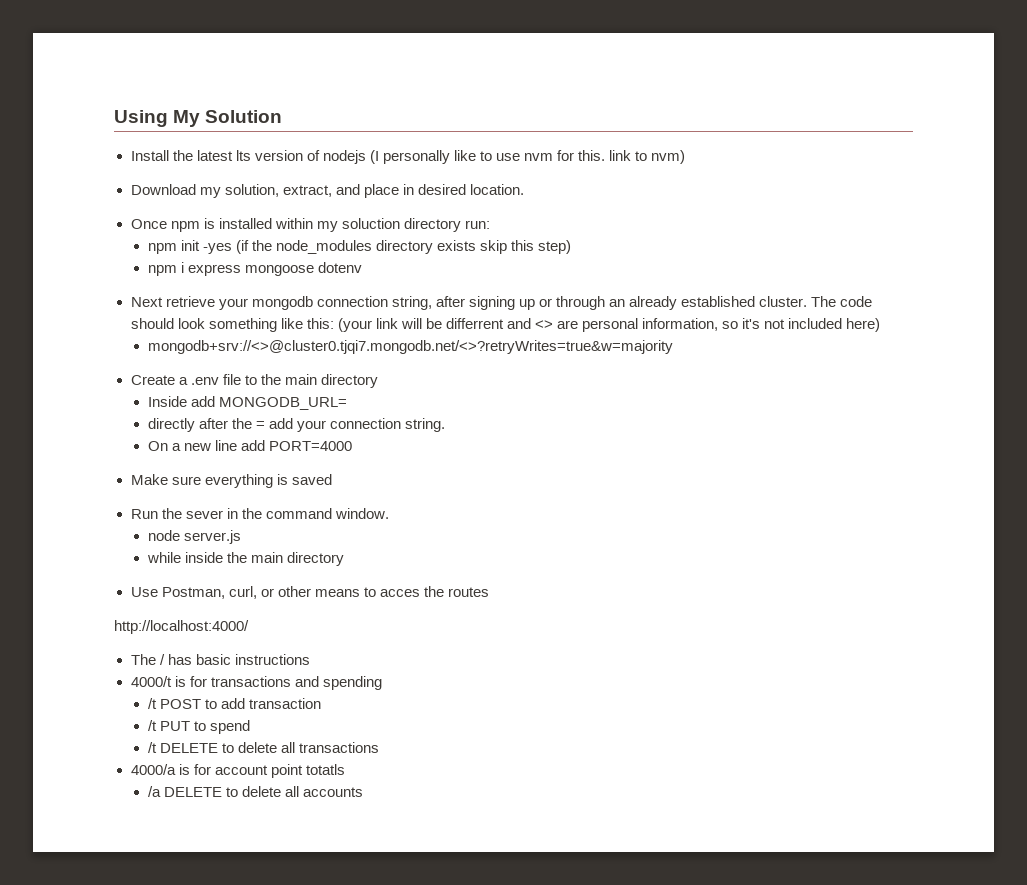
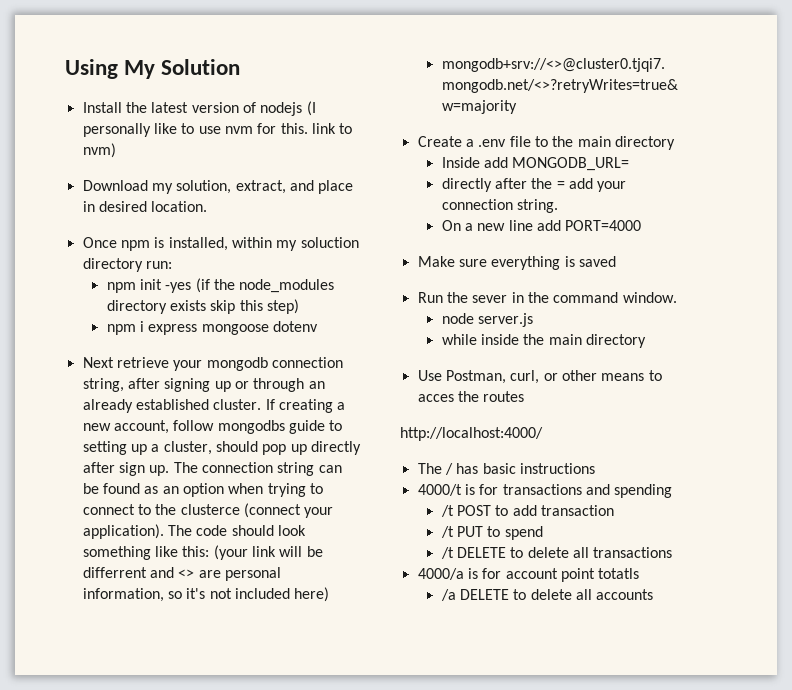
[235,150,251,161] lts -> (189, 107) none
[218,218,272,229] installed -> [168,237,228,251] installed,
(808, 301) none -> [265,399,346,413] [82,420,343,434] [82,441,361,455] [82,462,342,476] [82,483,323,497] [82,503,334,518] [82,524,164,539] If creating a new account, follow mongodbs guide to setting up a cluster, should pop up directly after sign up. The connection string can be found as an option when trying to connect to the clusterce (connect your application).

